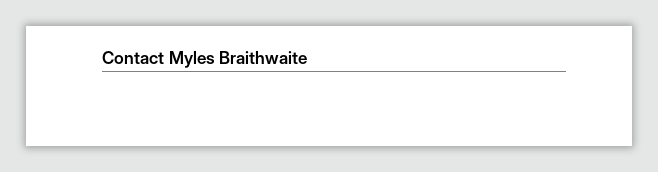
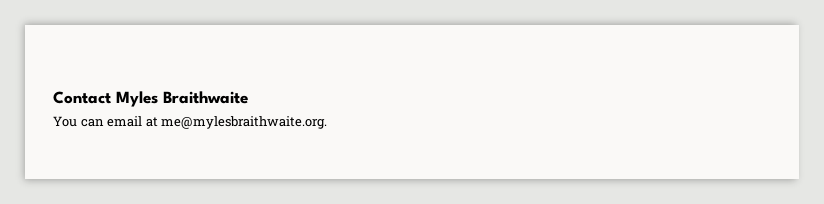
(308, 57) none -> [53,116,328,129] // You can email at me@mylesbraithwaite.org.

